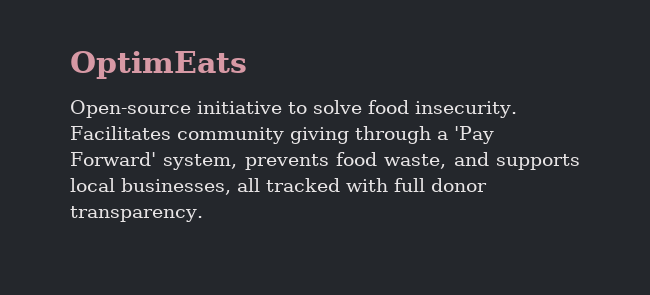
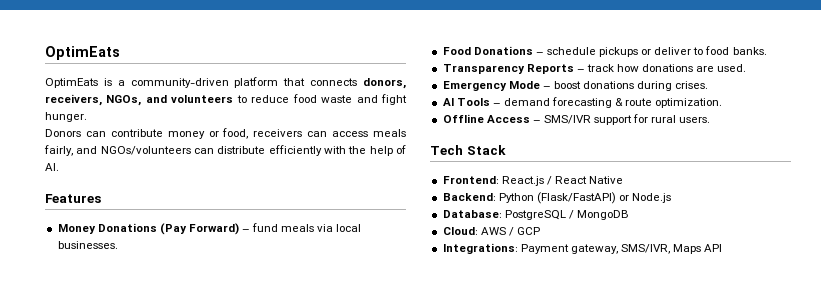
[70,100,517,118] [70,126,494,144] [70,152,580,170] [70,178,487,195] [70,206,203,222] Open-source initiative to solve food insecurity. Facilitates community giving through a 'Pay Forward' system, prevents food waste, and supports local businesses, all tracked with full donor transparency. -> [45,77,406,89] [45,94,408,106] [45,112,87,122] [45,128,406,139] [44,145,406,156] [45,163,59,171] [45,194,101,203] [57,223,362,235] [57,241,118,249] [442,46,767,57] [442,64,747,74] [442,81,709,91] [442,97,723,108] [442,114,711,125] [430,145,506,155] [442,176,624,186] [442,192,672,204] [442,210,629,220] [442,227,540,236] [442,243,723,254] OptimEats is a community-driven platform that connects donors, receivers, NGOs, and volunteers to reduce food waste and fight hunger. // Donors can contribute money or food, receivers can access meals fairly, and NGOs/volunteers can distribute efficiently with the help of AI. // Features // Money Donations (Pay Forward) – fund meals via local businesses. // Food Donations – schedule pickups or deliver to food banks. // Transparency Reports – track how donations are used. // Emergency Mode – boost donations during crises. // AI Tools – demand forecasting & route optimization. // Offline Access – SMS/IVR support for rural users. // Tech Stack // Frontend: React.js / React Native // Backend: Python (Flask/FastAPI) or Node.js // Database: PostgreSQL / MongoDB // Cloud: AWS / GCP // Integrations: Payment gateway, SMS/IVR, Maps API

